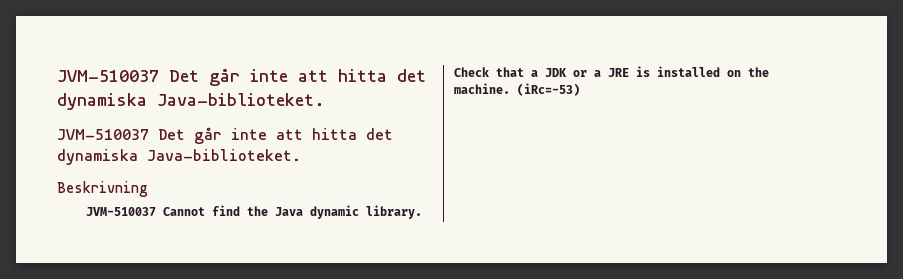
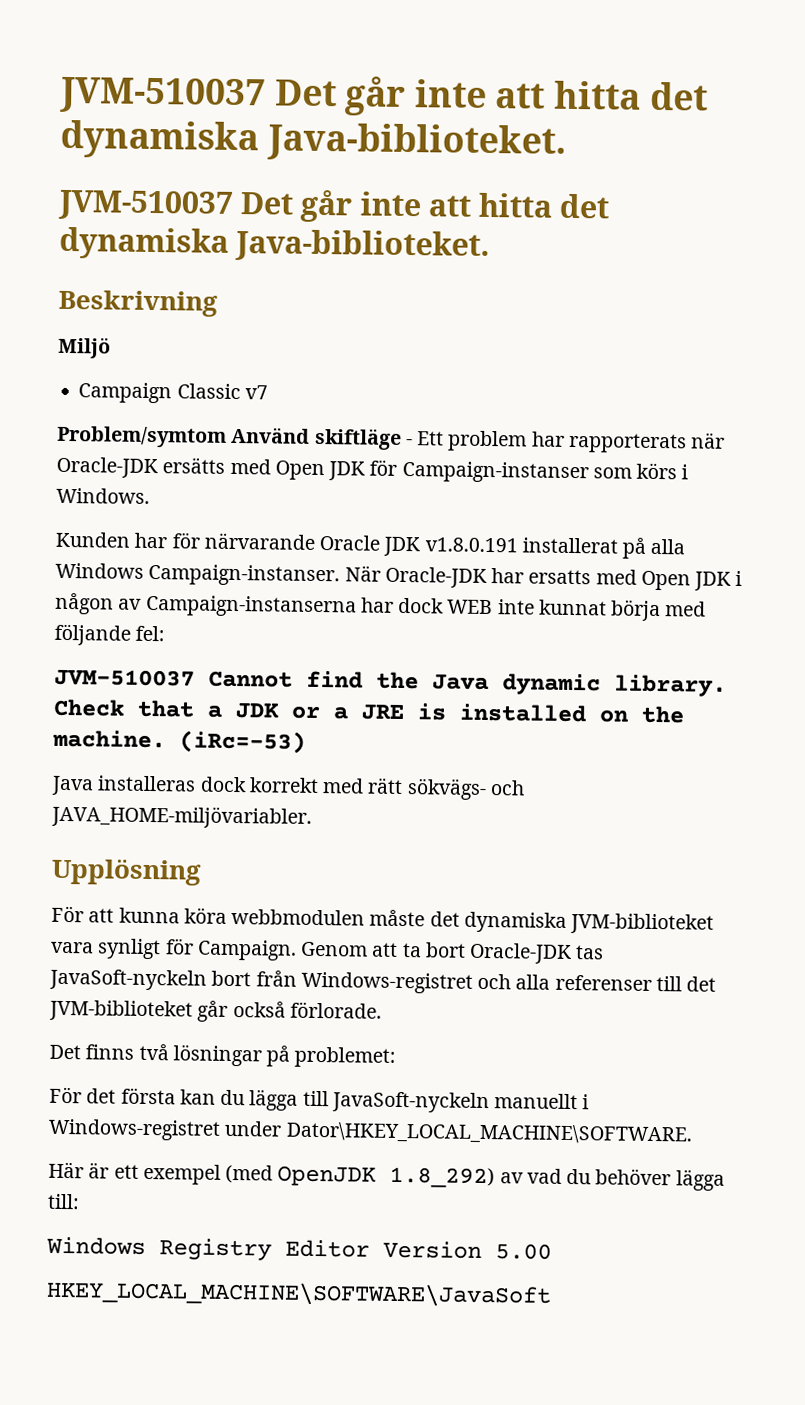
(148, 189) none -> [58,336,111,359] [78,382,268,404] [57,425,726,454] [56,456,689,484] [56,487,150,504] [55,531,686,559] [55,562,743,591] [55,592,707,622] [54,623,166,646] // Miljö // Campaign Classic v7 // Problem/symtom Använd skiftläge - Ett problem har rapporterats när Oracle-JDK ersätts med Open JDK för Campaign-instanser som körs i Windows. // Kunden har för närvarande Oracle JDK v1.8.0.191 installerat på alla Windows Campaign-instanser. När Oracle-JDK har ersatts med Open JDK i någon av Campaign-instanserna har dock WEB inte kunnat börja med följande fel:
(580, 89) none -> [51,775,525,800] [51,804,312,829] [51,858,202,886] [51,905,715,935] [51,938,605,965] [49,968,717,994] [49,999,382,1022] [49,1043,397,1068] [49,1086,590,1114] [48,1118,692,1146] [48,1161,725,1191] [47,1193,80,1210] [46,1236,552,1261] [46,1279,552,1308] // Java installeras dock korrekt med rätt sökvägs- och JAVA_HOME-miljövariabler. // Upplösning // För att kunna köra webbmodulen måste det dynamiska JVM-biblioteket vara synligt för Campaign. Genom att ta bort Oracle-JDK tas JavaSoft-nyckeln bort från Windows-registret och alla referenser till det JVM-biblioteket går också förlorade. // Det finns två lösningar på problemet: // För det första kan du lägga till JavaSoft-nyckeln manuellt i Windows-registret under Dator\HKEY_LOCAL_MACHINE\SOFTWARE. // Här är ett exempel (med OpenJDK 1.8_292) av vad du behöver lägga till: // Windows Registry Editor Version 5.00 // HKEY_LOCAL_MACHINE\SOFTWARE\JavaSoft

